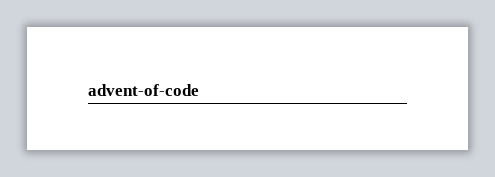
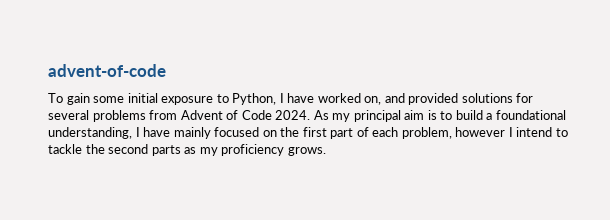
(199, 90) none -> [48,93,534,105] [48,110,566,122] [48,127,568,139] [48,144,326,156] // To gain some initial exposure to Python, I have worked on, and provided solutions for several problems from Advent of Code 2024. As my principal aim is to build a foundational understanding, I have mainly focused on the first part of each problem, however I intend to tackle the second parts as my proficiency grows.

